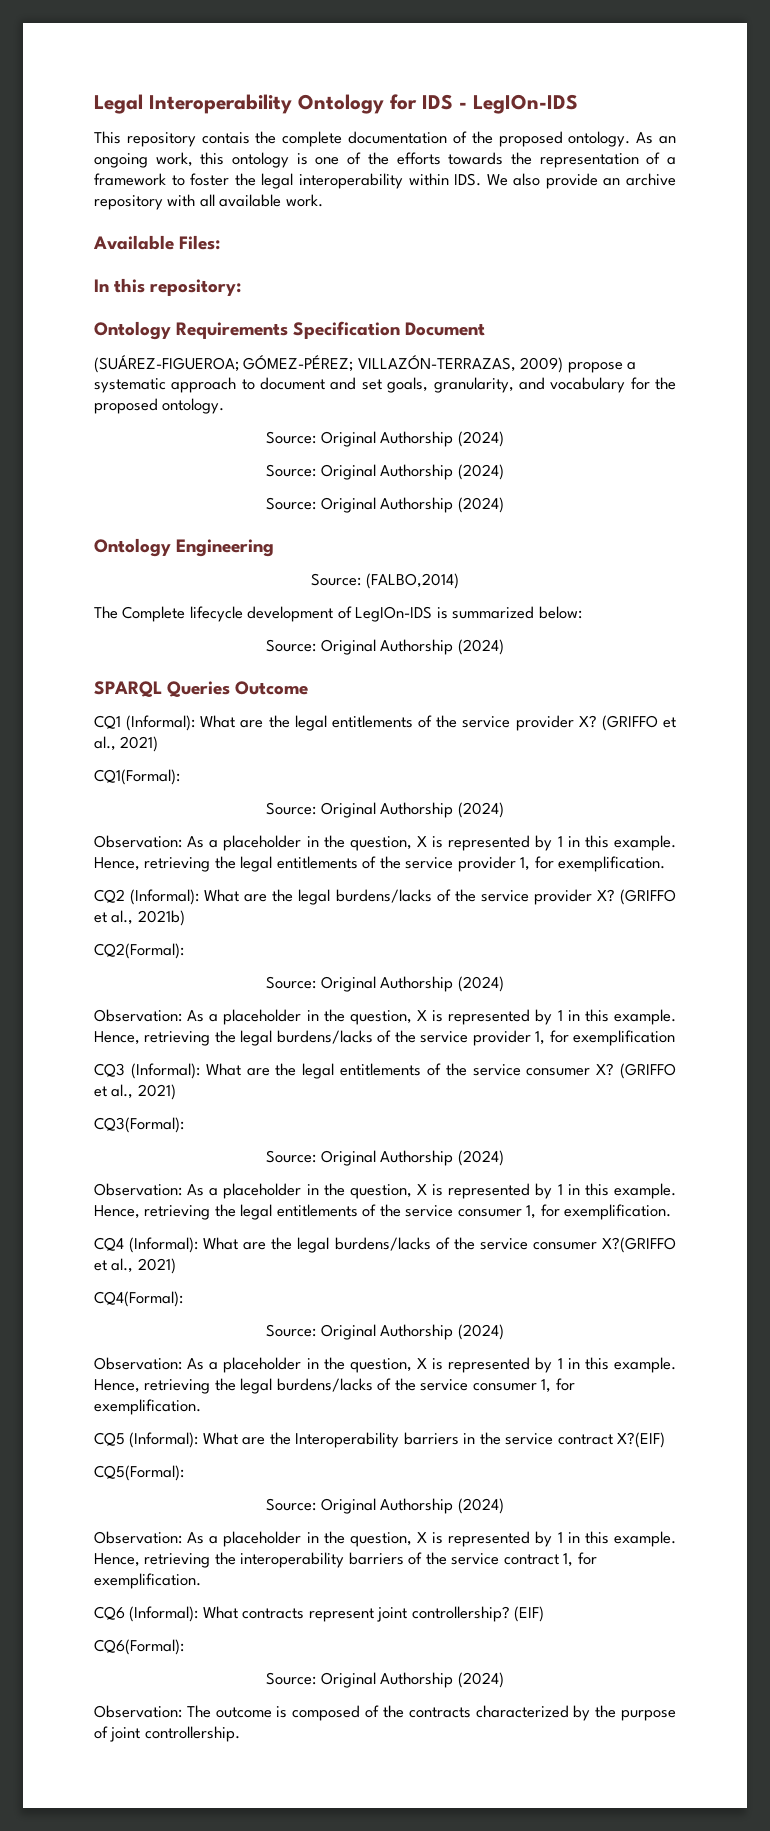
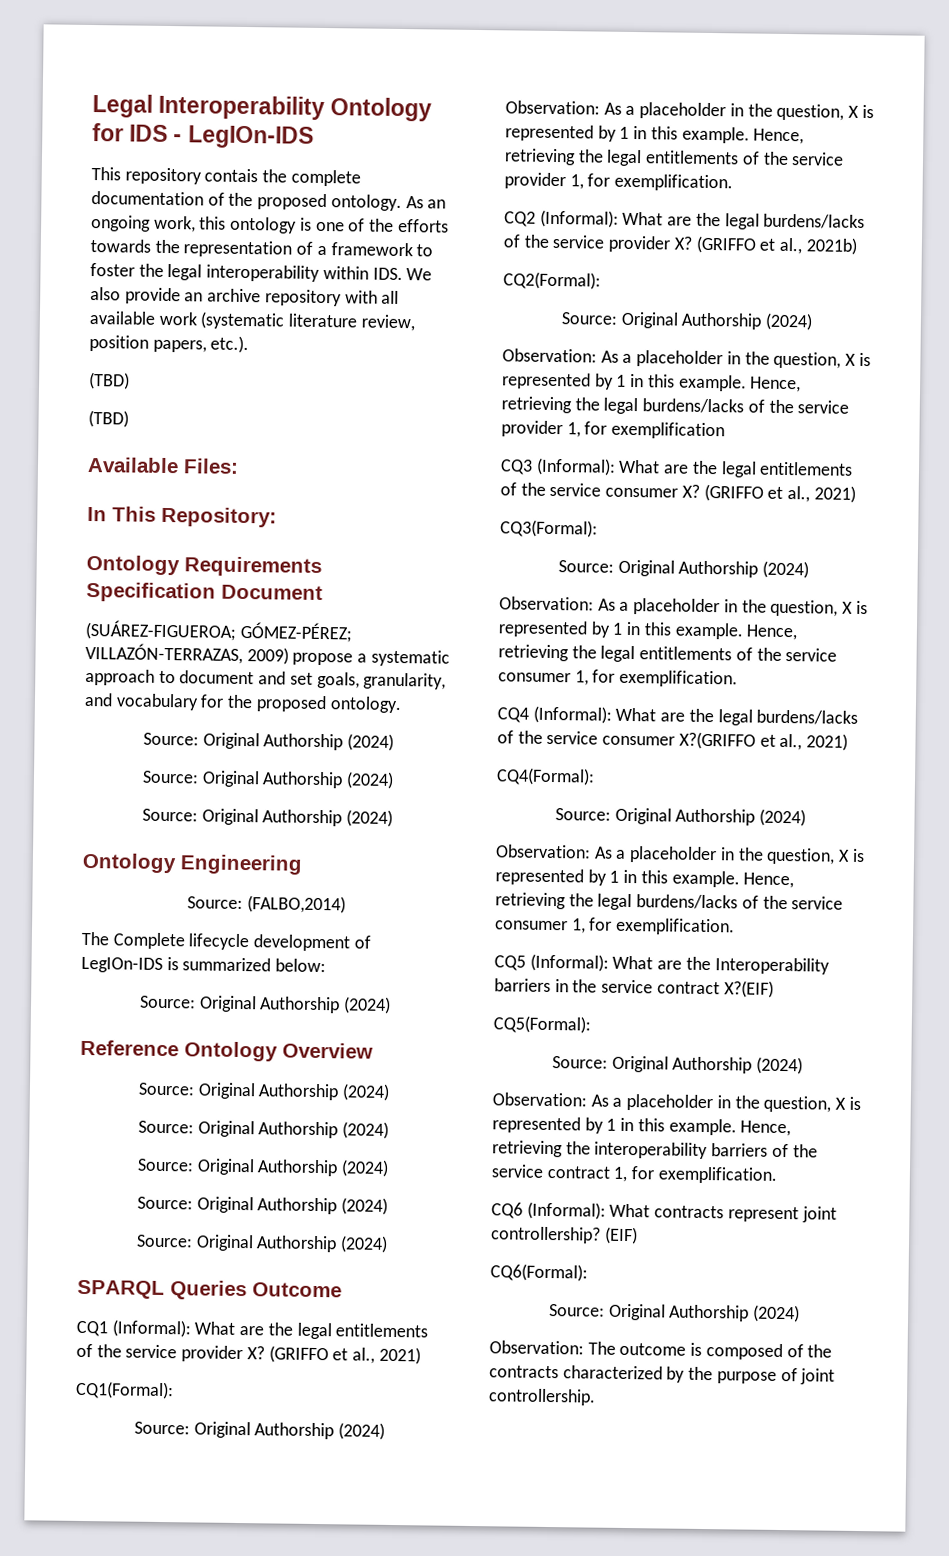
[285,194,323,207] work. -> [158,311,415,332] [89,334,250,354] [88,371,130,390] [88,409,129,428] work (systematic literature review, position papers, etc.). // (TBD) // (TBD)
[114,278,242,296] this repository: -> [112,506,277,528] This Repository:
(504, 647) none -> [80,1039,373,1062] [137,1082,391,1101] [137,1120,390,1139] [136,1158,390,1177] [136,1196,389,1215] [135,1234,389,1253] // Reference Ontology Overview // Source: Original Authorship (2024) // Source: Original Authorship (2024) // Source: Original Authorship (2024) // Source: Original Authorship (2024) // Source: Original Authorship (2024)

